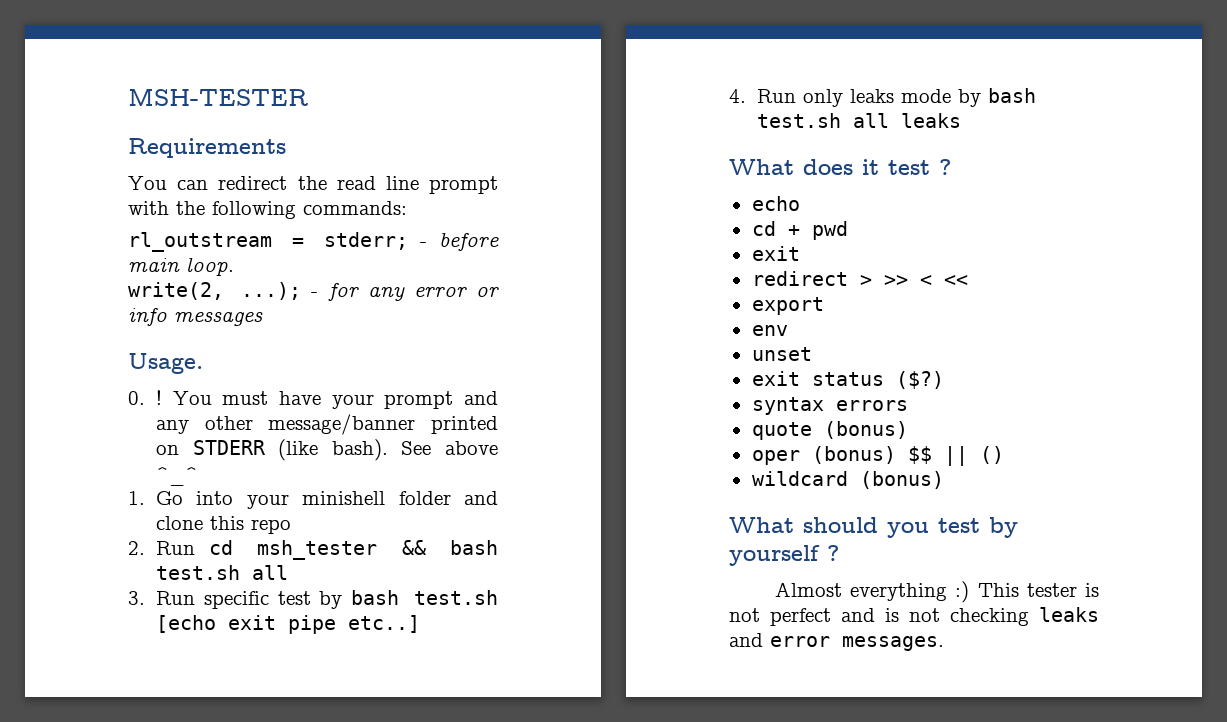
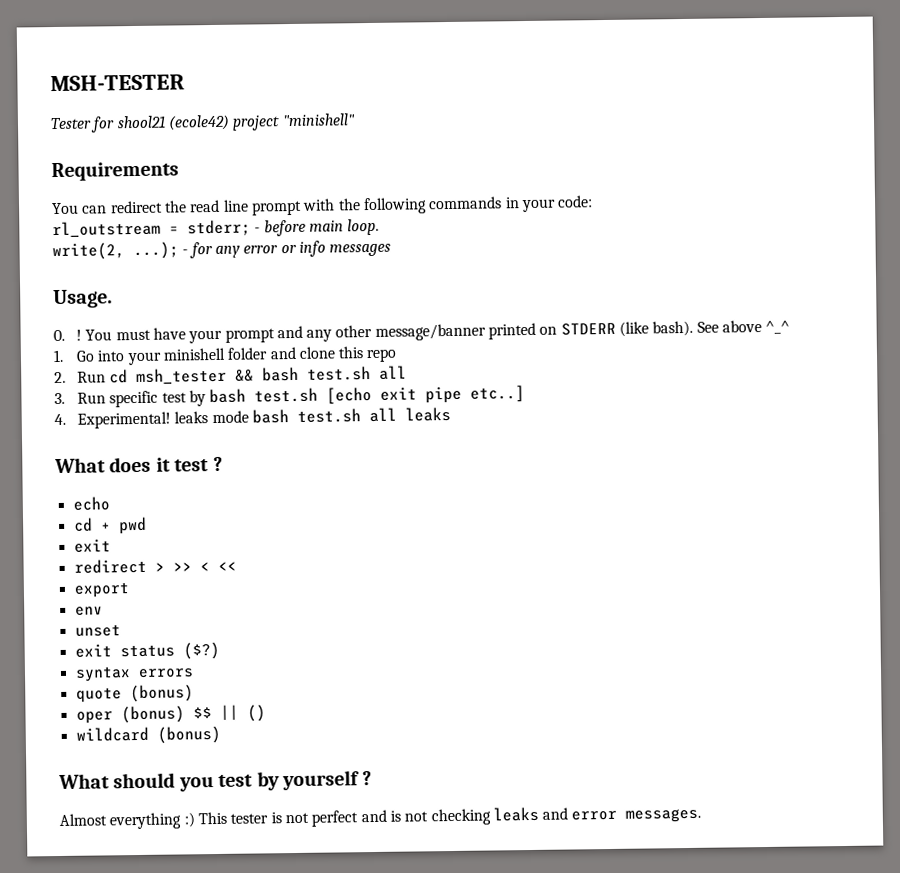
(309, 97) none -> [50,113,356,133] // Tester for shool21 (ecole42) project "minishell"
[303,201,407,215] commands: -> [428,195,594,213] commands in your code:
[757,89,844,107] Run only -> [76,411,171,429] Experimental!
[958,89,982,107] by -> (249, 417) none

